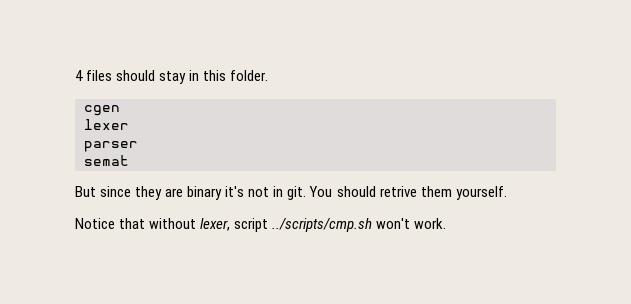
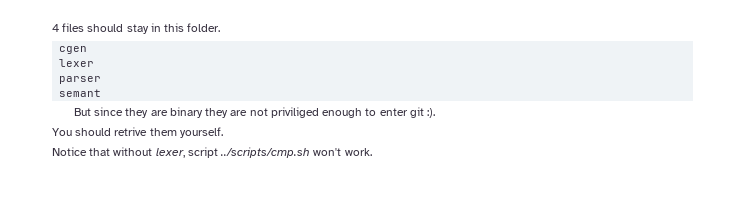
[84,155,129,166] semat -> [59,89,102,97] semant
[225,186,307,200] it's not in git. -> [205,107,436,118] they are not priviliged enough to enter git :). //

